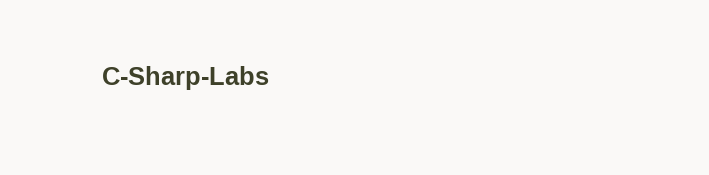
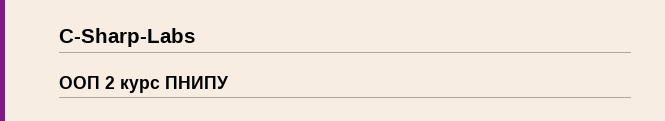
(269, 78) none -> [59,76,229,93] // ООП 2 курс ПНИПУ

